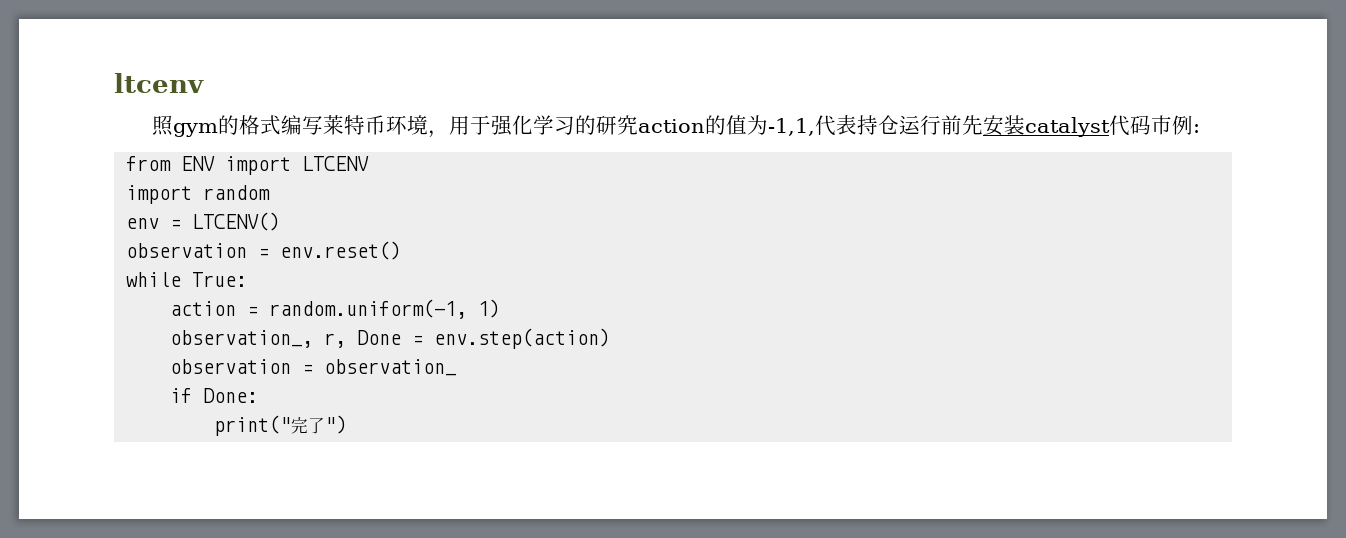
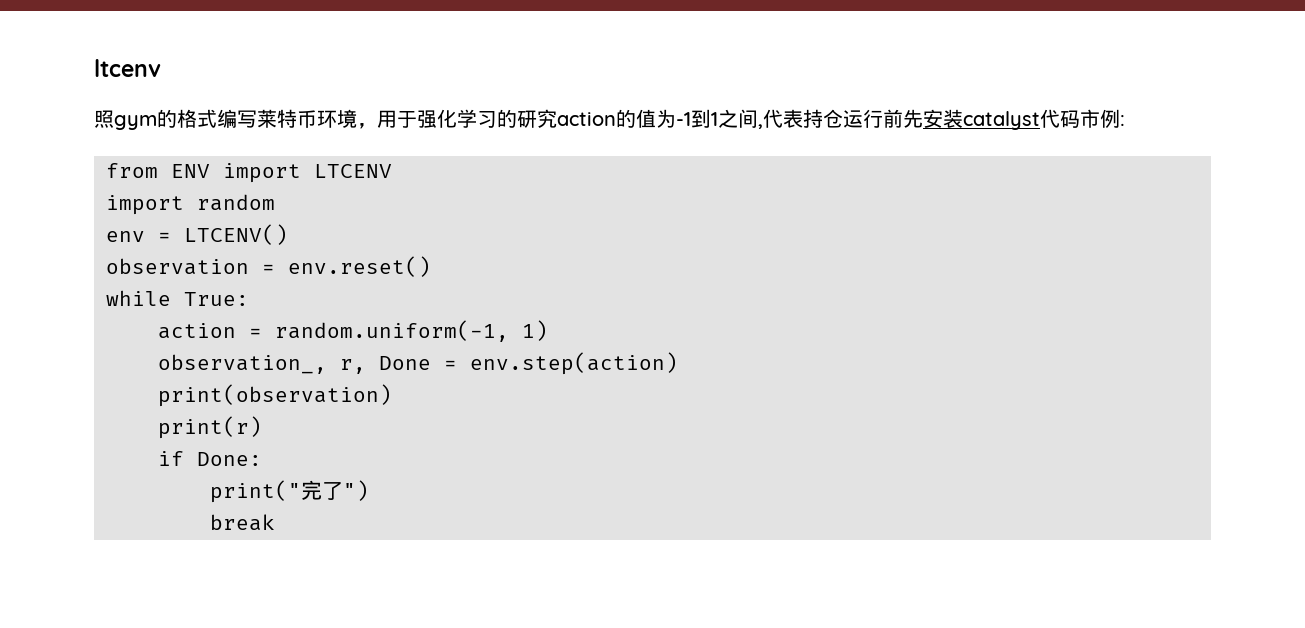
[768,118,816,136] -1,1, -> [676,109,763,129] -1到1之间,
[170,359,457,376] observation = observation_ -> [158,384,392,407] [158,416,262,439] print(observation) // print(r)
(348, 424) none -> [210,514,275,531] // break

